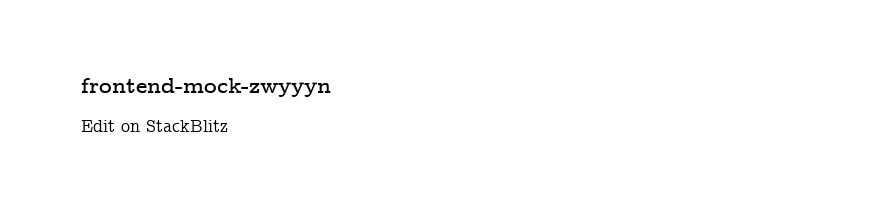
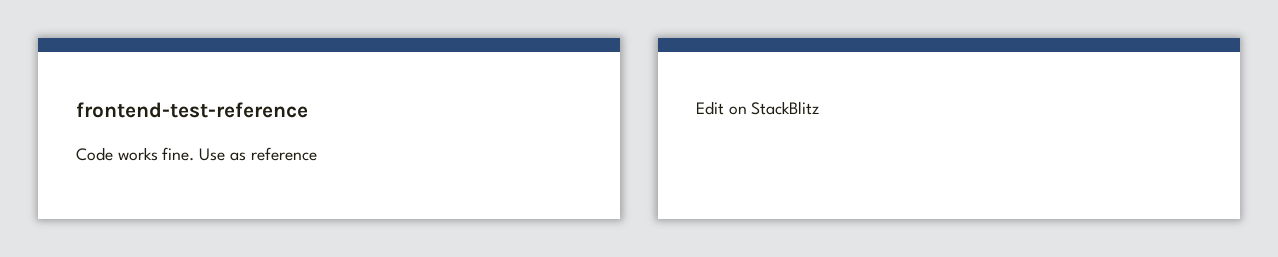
[81,78,331,97] frontend-mock-zwyyyn -> [76,102,308,118] [76,147,317,161] frontend-test-reference // Code works fine. Use as reference

